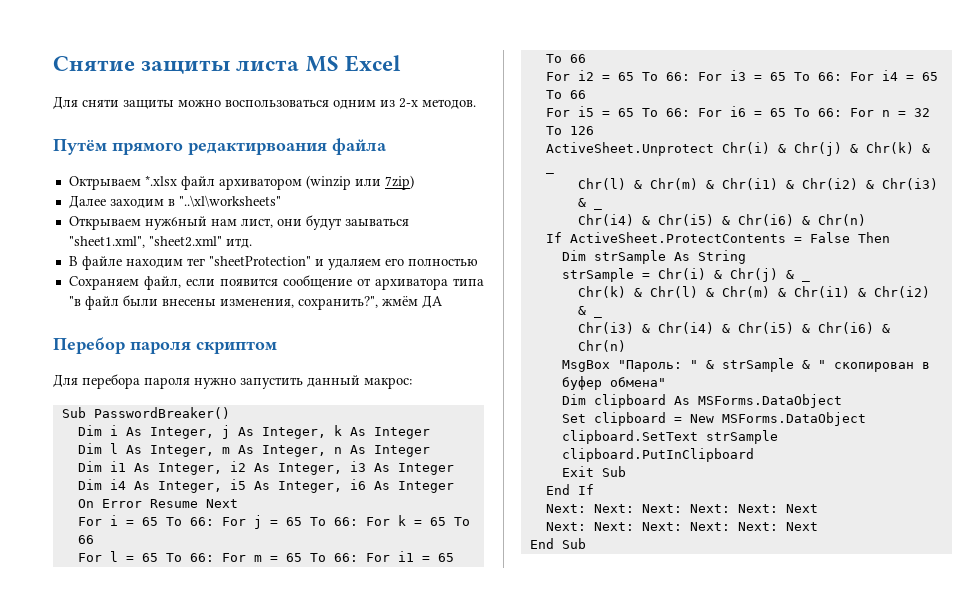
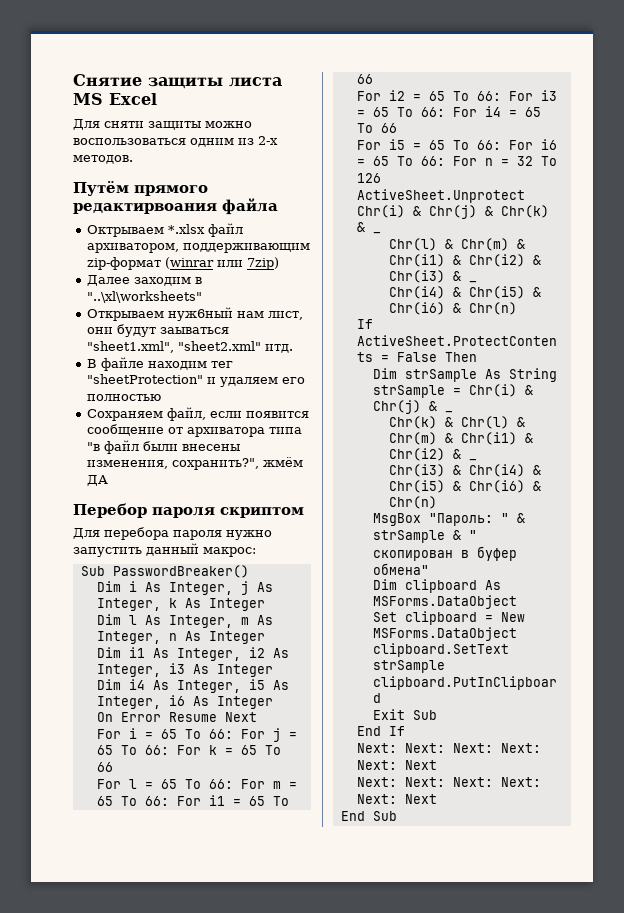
[218,175,351,190] архиватором (winzip -> [87,243,311,253] [87,257,215,270] архиватором, поддерживающим zip-формат (winrar

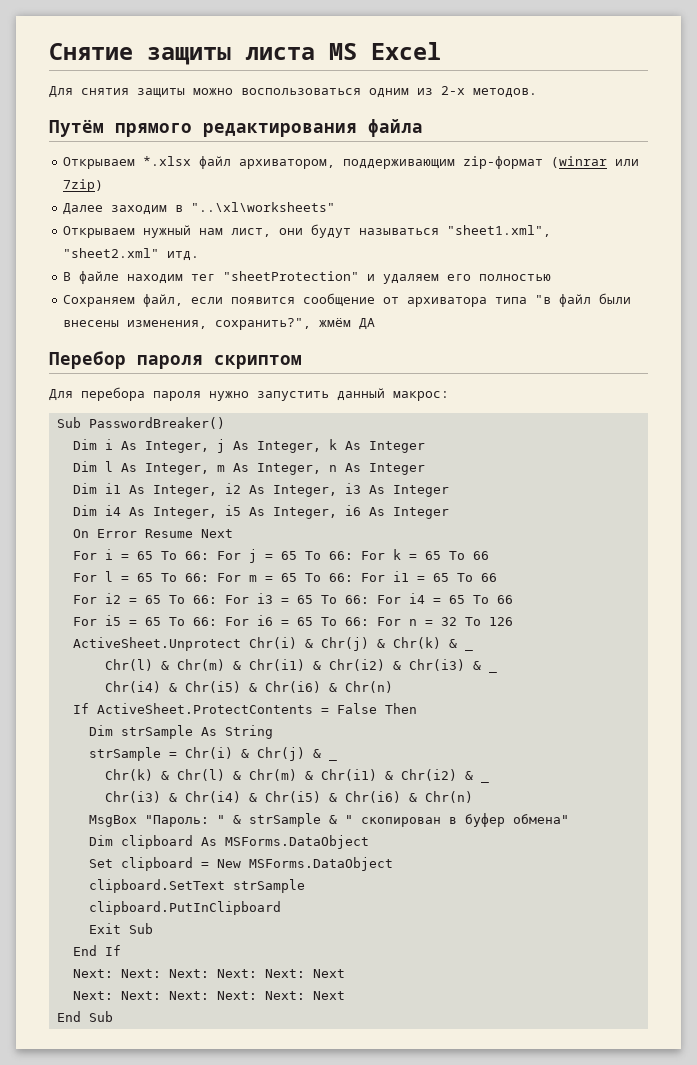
[104,121,144,128] сняти -> [81,88,129,95] снятия
[73,203,217,214] редактирвоания -> [203,123,357,137] редактирования
[87,225,165,237] Октрываем -> [63,157,136,169] Открываем
[168,307,234,321] нуж6ный -> [143,225,192,238] нужный
[160,327,230,334] заываться -> [359,228,440,235] называться

